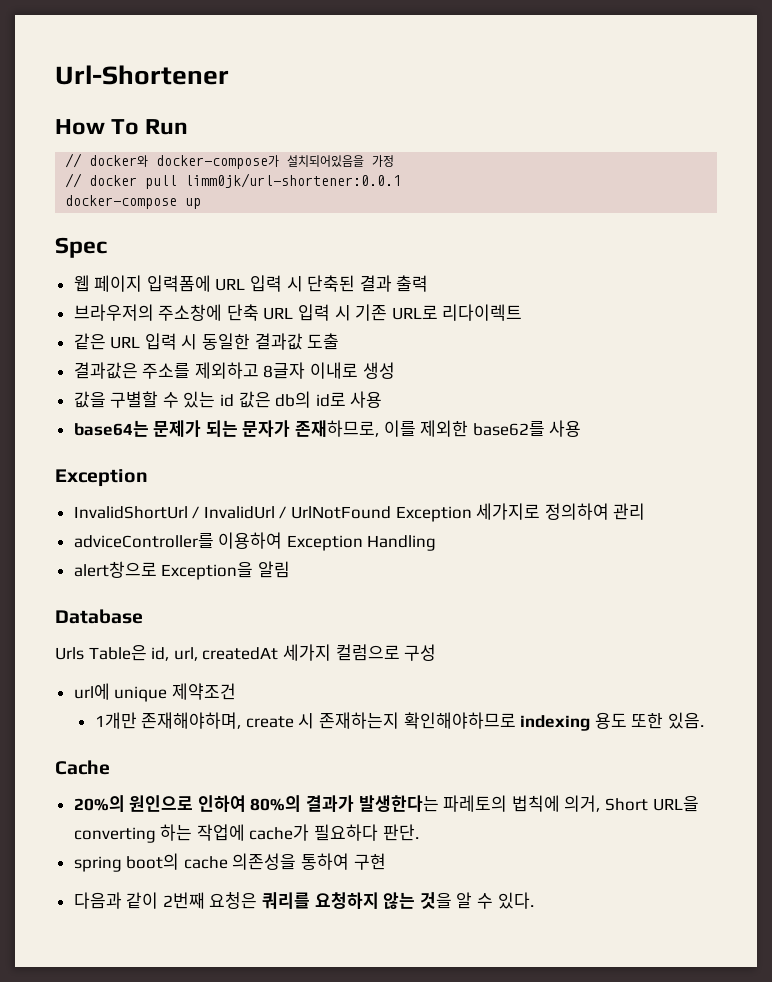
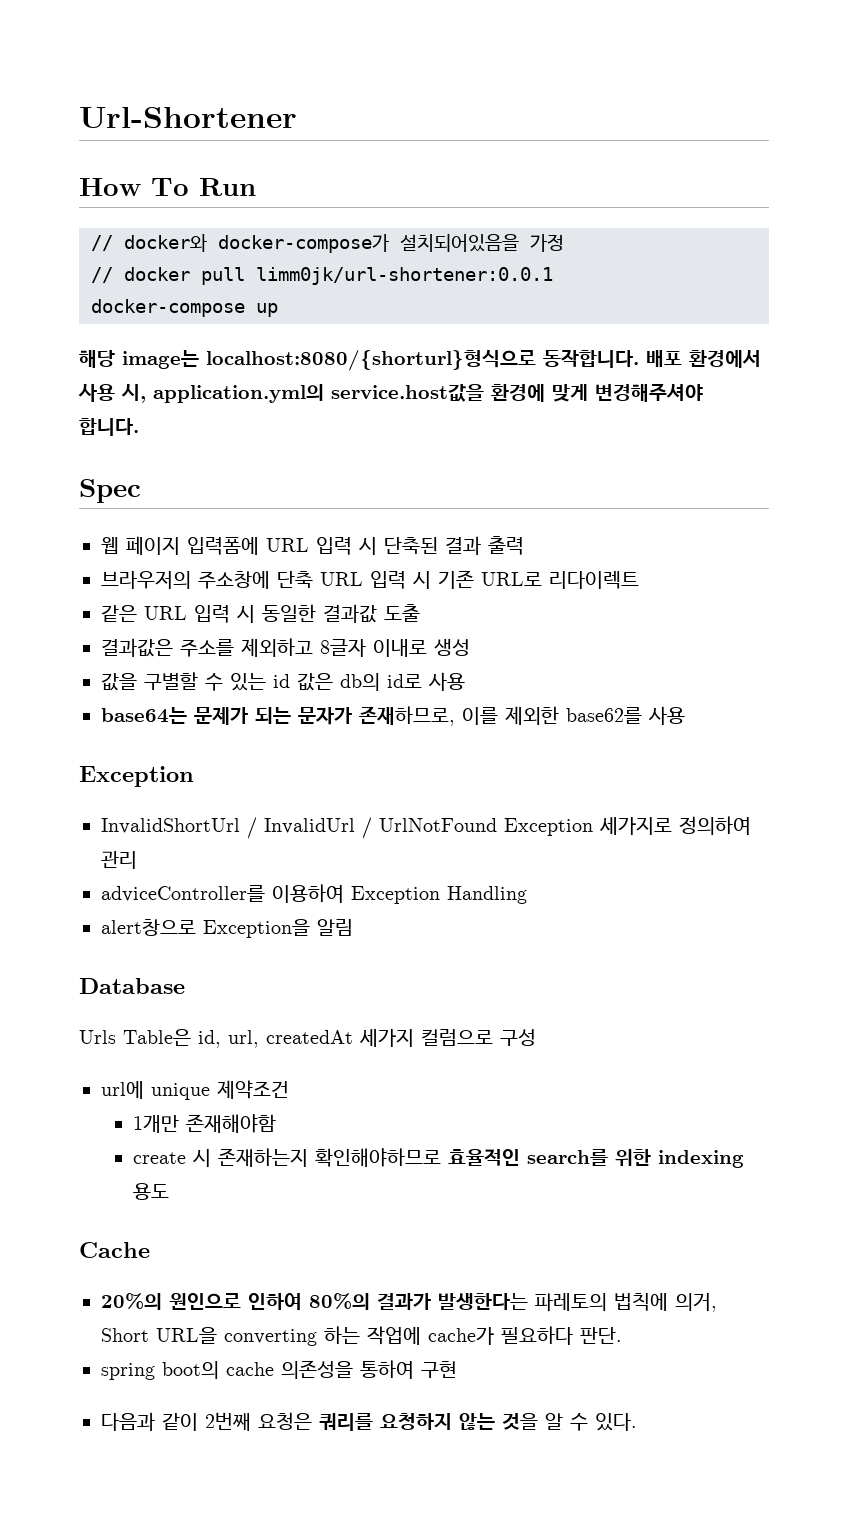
(202, 203) none -> [79,349,761,371] [78,383,703,403] [79,418,139,436] // 해당 image는 localhost:8080/{shorturl}형식으로 동작합니다. 배포 환경에서 사용 시, application.yml의 service.host값을 환경에 맞게 변경해주셔야 합니다.
[141,712,242,729] 존재해야하며, -> [186,1114,277,1133] 존재해야함 //
(516, 720) none -> [448,1149,652,1167] 효율적인 search를 위한
[631,712,704,729] 또한 있음. -> (170, 1191) none

